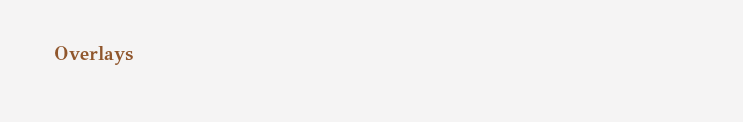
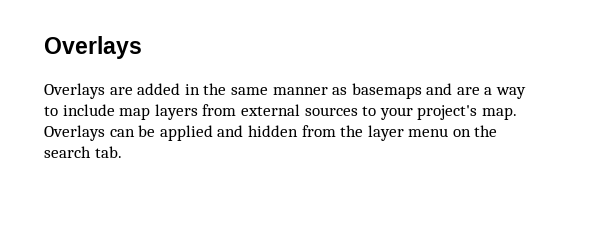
[54,46,133,65] Overlays -> [44,36,142,59] [44,83,527,99] [44,104,517,120] [44,125,498,141] [44,146,122,158] Overlays // Overlays are added in the same manner as basemaps and are a way to include map layers from external sources to your project's map. Overlays can be applied and hidden from the layer menu on the search tab.

